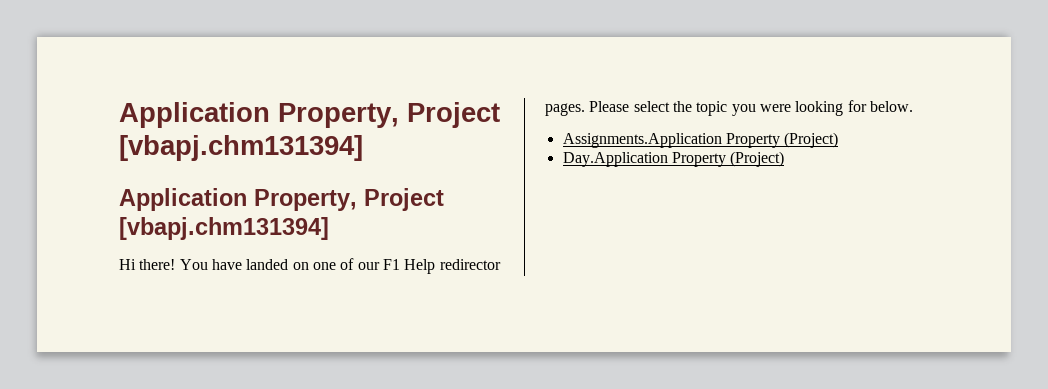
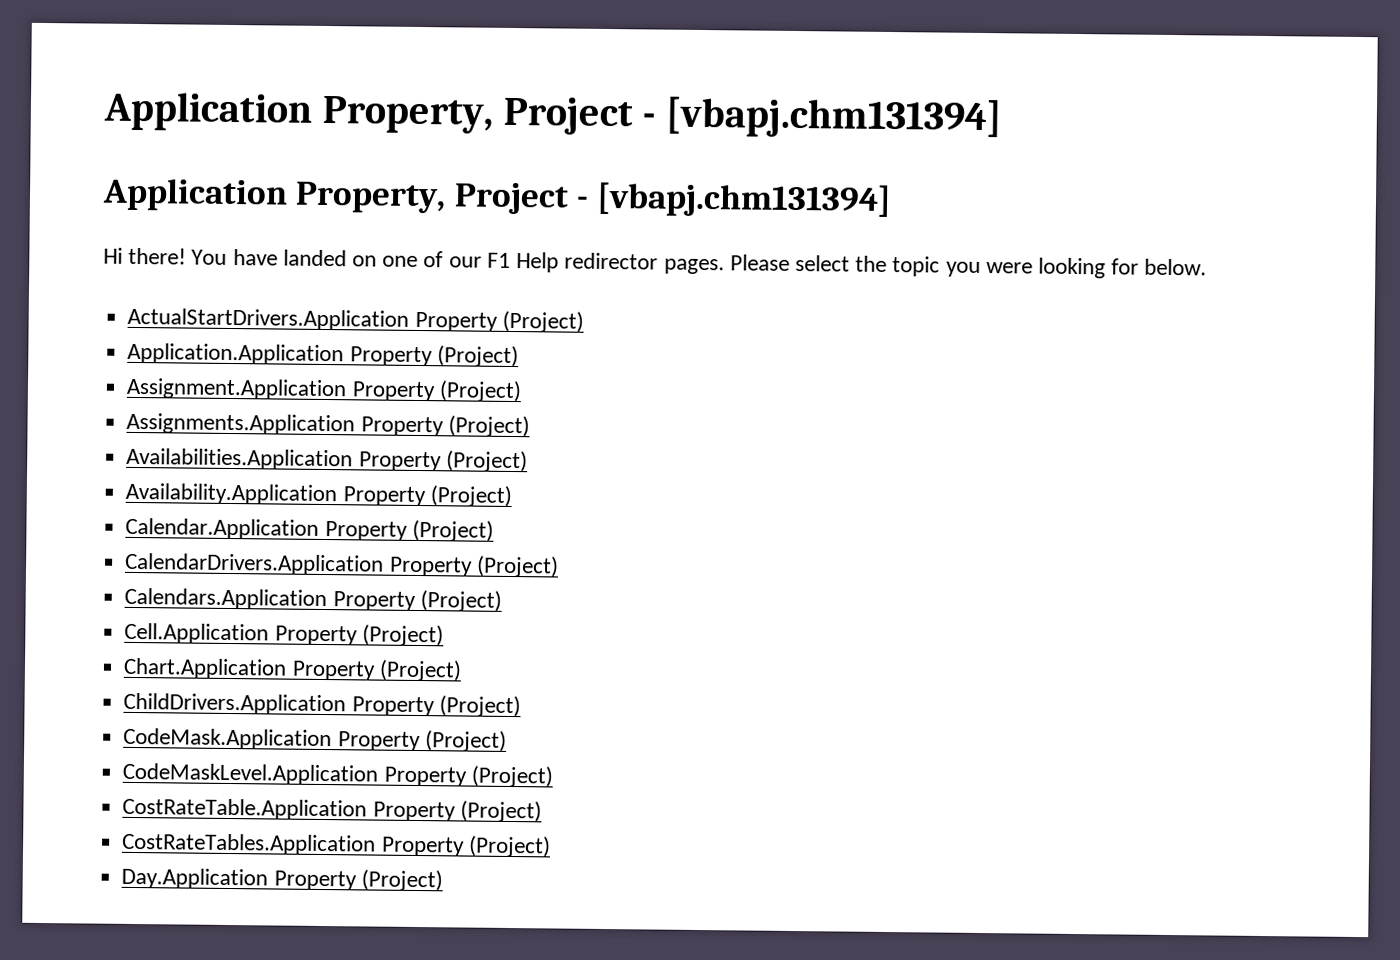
[119,102,500,128] Application Property, Project -> [103,91,656,136] Application Property, Project -
(444, 199) none -> [575,196,589,208] -
[562,133,722,148] Assignments.Application -> [127,307,584,333] [127,342,519,368] [126,377,522,403] [126,412,530,438] [126,447,528,473] [125,482,512,507] [125,517,494,542] [124,552,559,578] [124,587,502,612] [124,622,444,647] [123,657,462,682] [123,692,521,718] [123,727,507,752] [122,762,553,788] [122,797,542,823] [121,832,377,856] ActualStartDrivers.Application Property (Project) // Application.Application Property (Project) // Assignment.Application Property (Project) // Assignments.Application Property (Project) // Availabilities.Application Property (Project) // Availability.Application Property (Project) // Calendar.Application Property (Project) // CalendarDrivers.Application Property (Project) // Calendars.Application Property (Project) // Cell.Application Property (Project) // Chart.Application Property (Project) // ChildDrivers.Application Property (Project) // CodeMask.Application Property (Project) // CodeMaskLevel.Application Property (Project) // CostRateTable.Application Property (Project) // CostRateTables.Application

